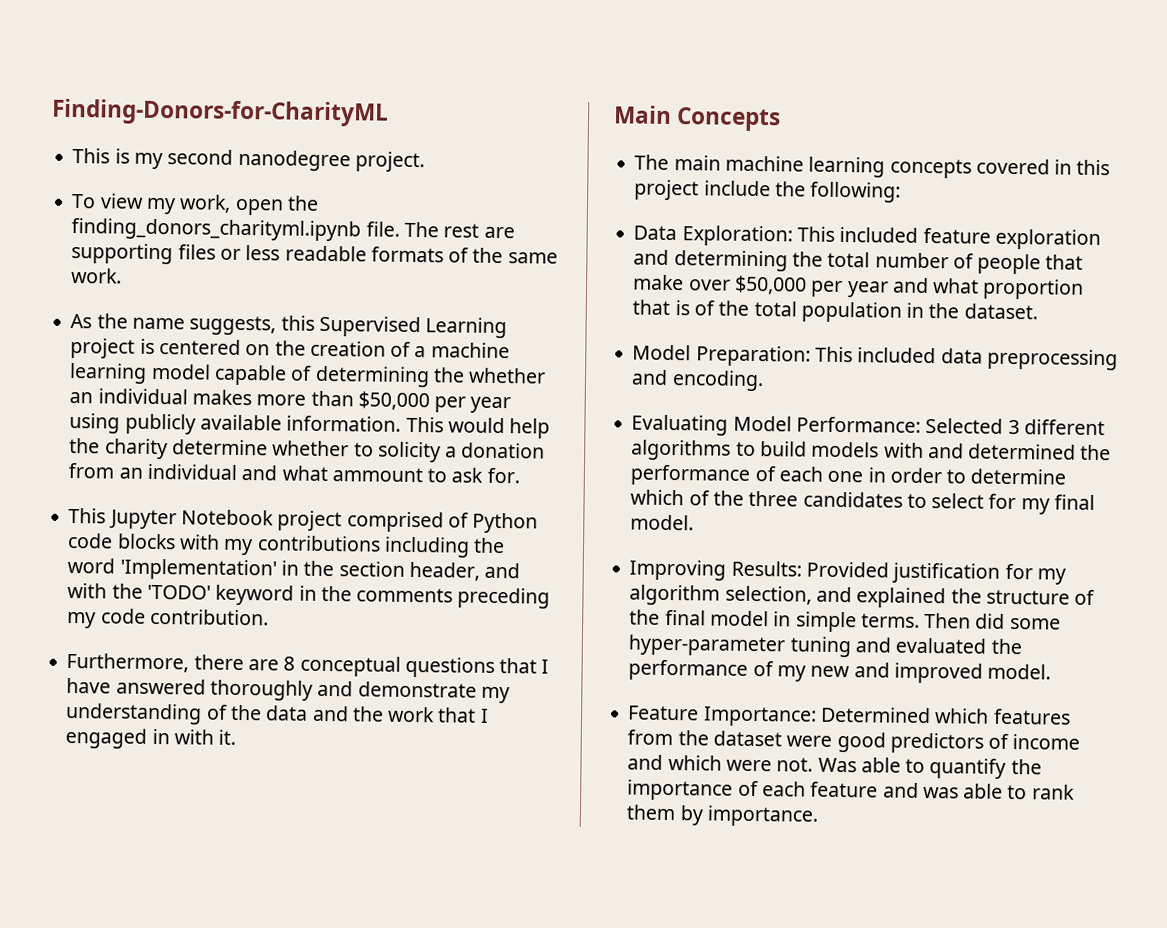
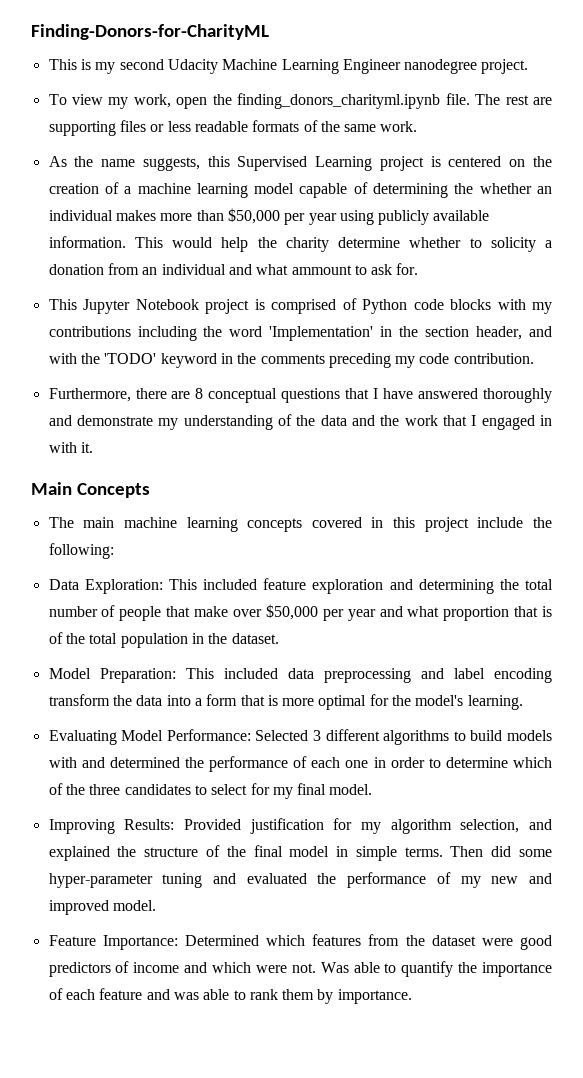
(234, 157) none -> [167,59,401,74] Udacity Machine Learning Engineer
(343, 521) none -> [254,299,265,310] is
[671,370,764,392] encoding. -> [453,668,552,683] [48,694,523,710] label encoding transform the data into a form that is more optimal for the model's learning.

